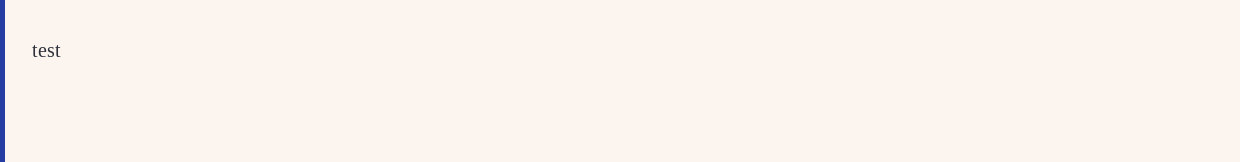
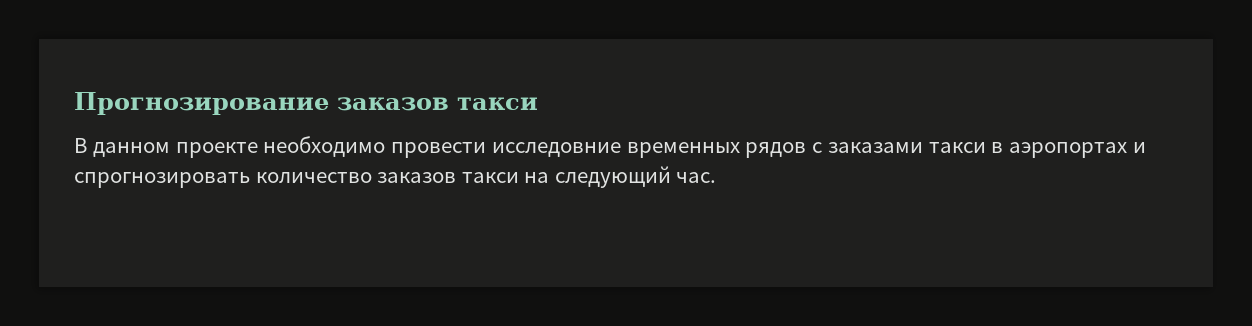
[32,45,61,57] test -> [74,92,538,115] [74,136,1147,158] [74,166,717,188] Прогнозирование заказов такси // В данном проекте необходимо провести исследовние временных рядов с заказами такси в аэропортах и спрогнозировать количество заказов такси на следующий час.

